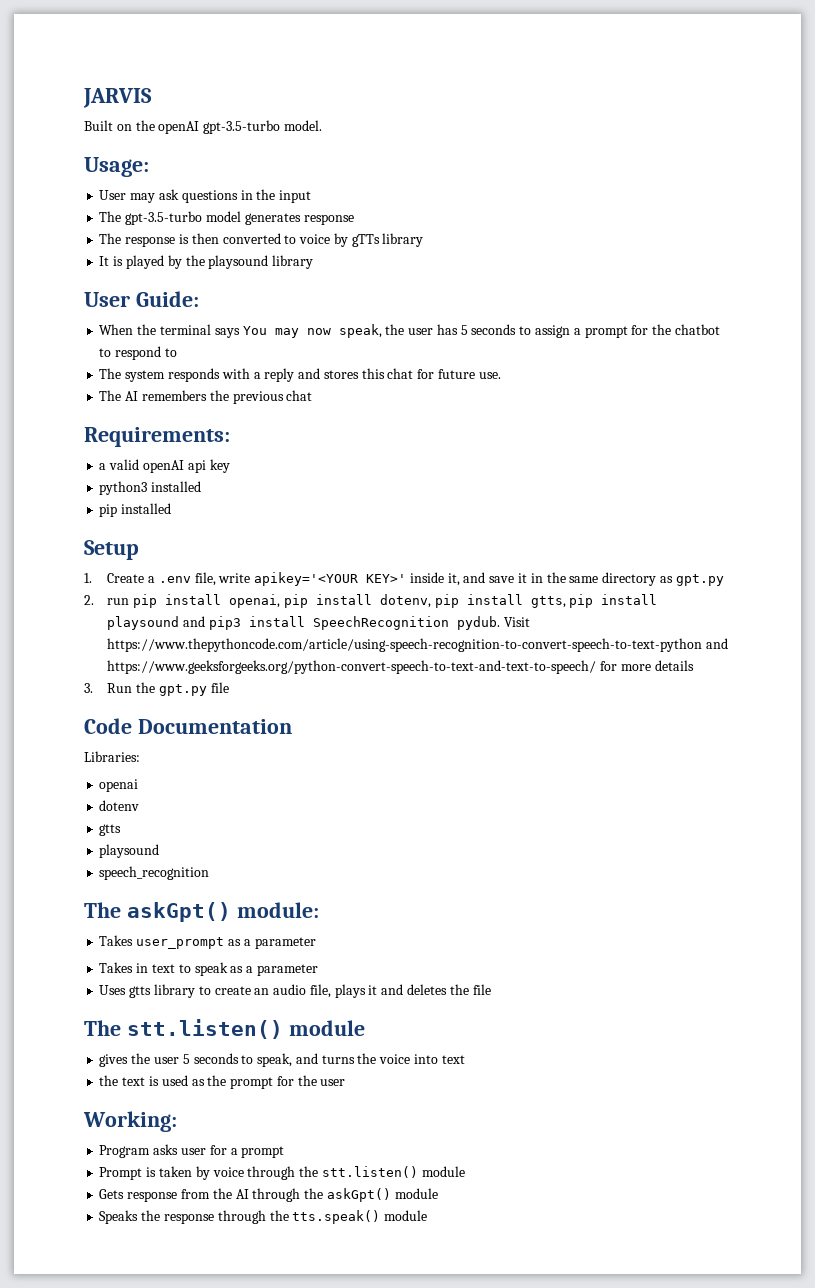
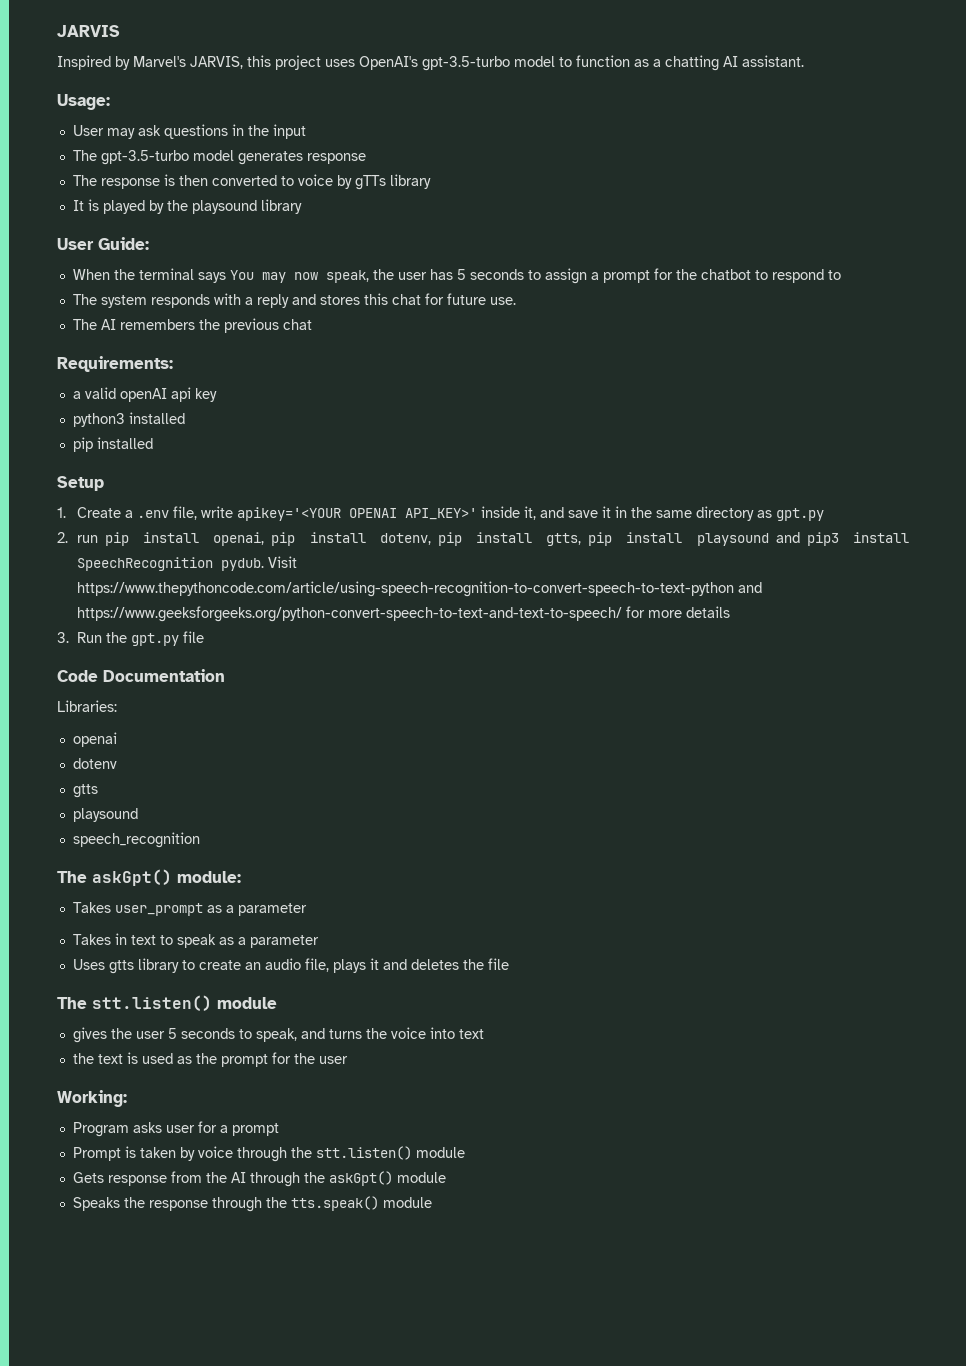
[84,120,322,134] Built on the openAI gpt-3.5-turbo model. -> [57,55,804,71] Inspired by Marvel's JARVIS, this project uses OpenAI's gpt-3.5-turbo model to function as a chatting AI assistant.
[366,574,407,583] KEY>' -> [348,508,477,520] OPENAI API_KEY>'

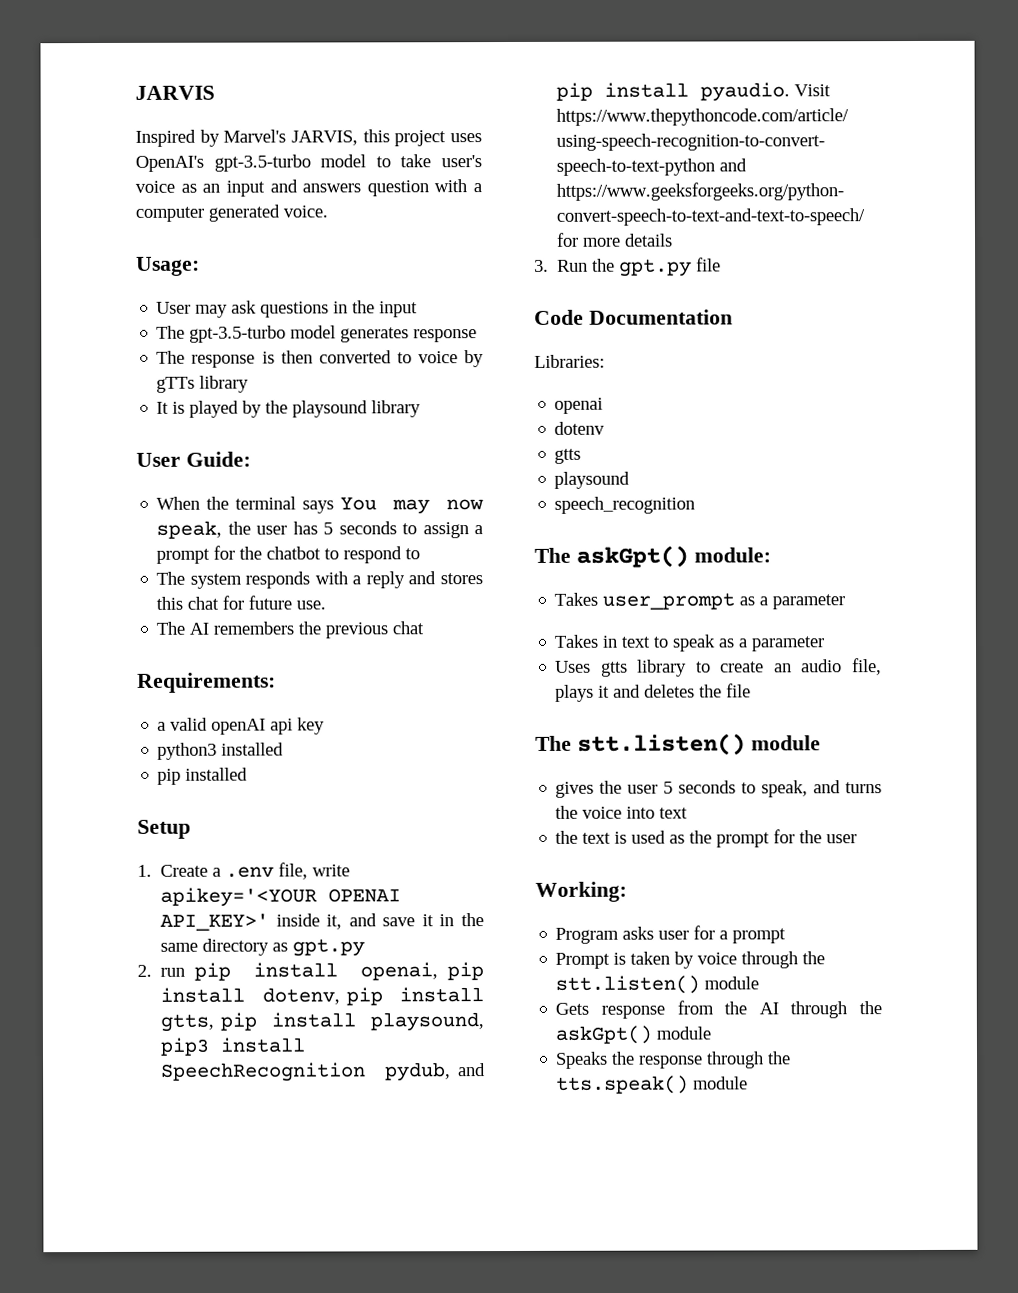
[576,55,804,71] function as a chatting AI assistant. -> [400,154,482,168] [135,179,482,197] [135,204,328,222] take user's voice as an input and answers question with a computer generated voice.
[696,532,800,546] playsound and -> [370,1012,484,1032] playsound,
[220,558,264,571] pydub. -> [384,1062,487,1082] [556,82,791,102] pydub, and pip install pyaudio.

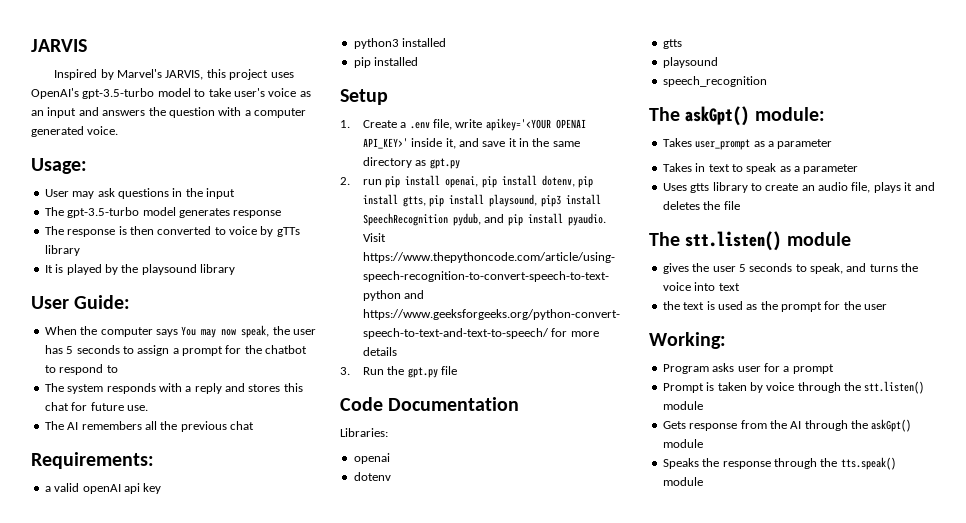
(362, 188) none -> [148,107,166,116] the
[235,496,297,510] terminal -> [100,327,153,337] computer
(295, 628) none -> [144,421,157,430] all

